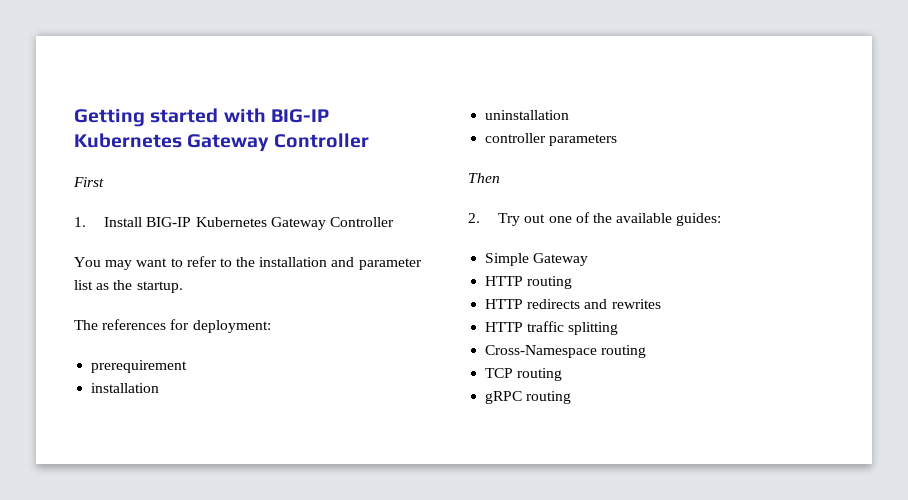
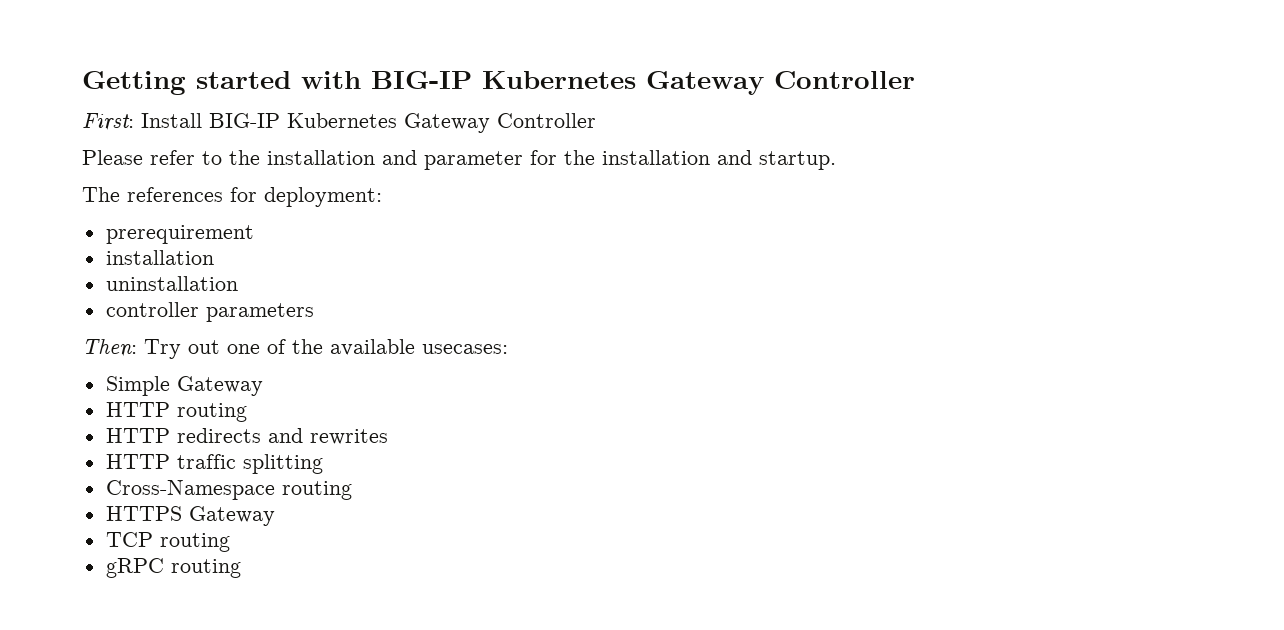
[73,177,104,187] [74,217,86,227] First // 1. -> [82,113,134,131] First:
[74,257,183,270] You may want to -> [82,150,143,165] Please
[74,280,133,290] list as the -> [530,150,752,165] for the installation and
[468,173,500,183] [468,213,480,223] Then // 2. -> [82,339,137,357] Then:
[676,213,722,226] guides: -> [422,344,508,354] usecases:
(647, 351) none -> [105,506,275,526] // HTTPS Gateway

